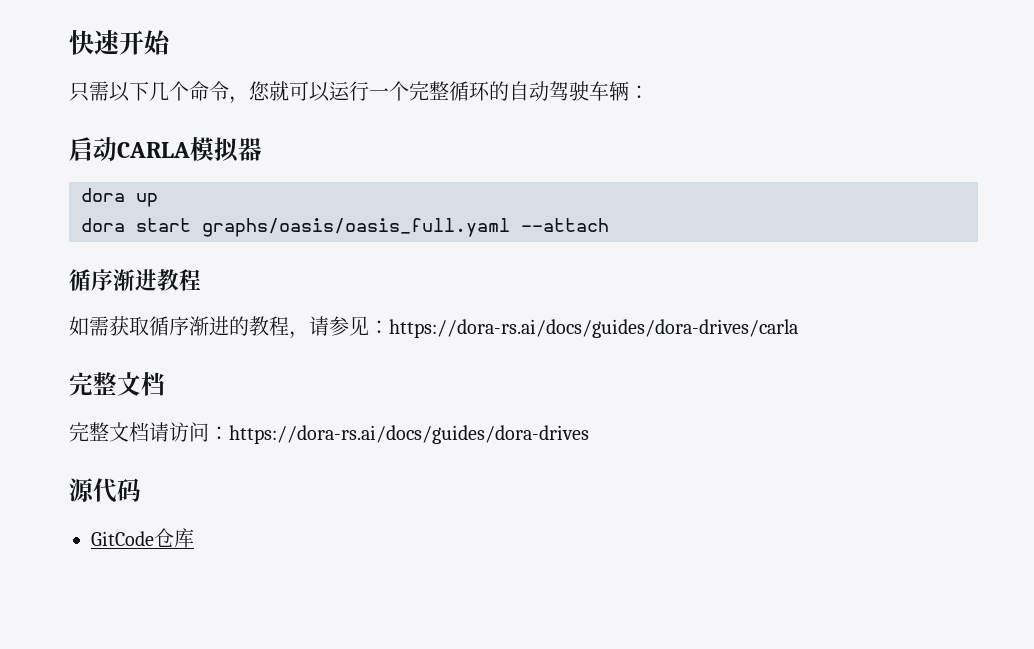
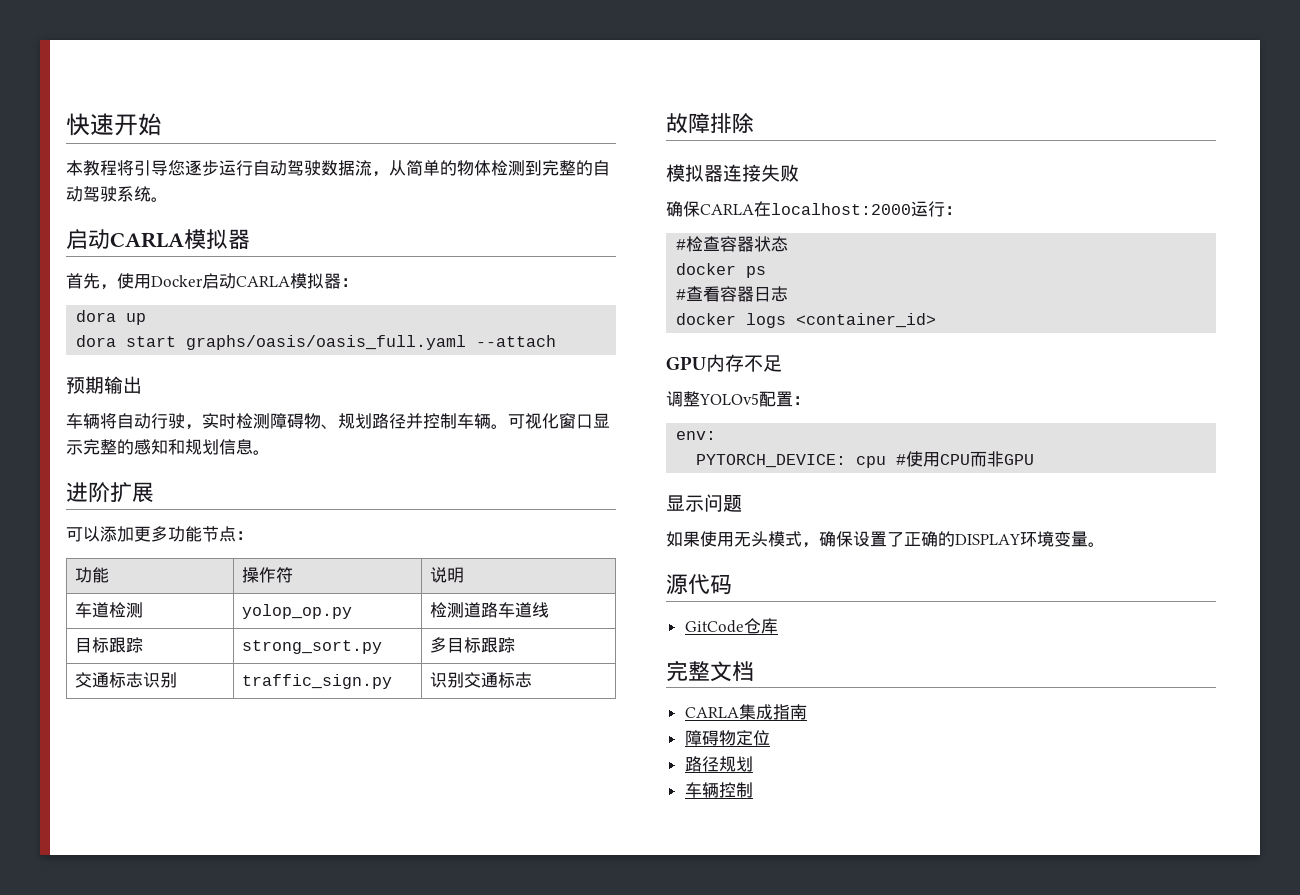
[69,81,490,104] 只需以下几个命令，您就可以运行一个完整循环 -> [66,160,576,177] 本教程将引导您逐步运行自动驾驶数据流，从简单的物体检测到完整
[589,81,649,101] [69,137,262,162] 车辆： // 启动CARLA模拟器 -> [117,186,168,202] [66,229,250,250] [66,273,358,290] 系统。 // 启动CARLA模拟器 // 首先，使用Docker启动CARLA模拟器：
[69,269,201,291] [69,316,798,339] [69,372,165,396] [69,422,589,444] [69,478,141,503] [91,528,194,548] 循序渐进教程 // 如需获取循序渐进的教程，请参见：https://dora-rs.ai/docs/guides/dora-drives/carla // 完整文档 // 完整文档请访问：https://dora-rs.ai/docs/guides/dora-drives // 源代码 // GitCode仓库 -> [66,376,142,394] [66,413,610,430] [66,439,270,455] [66,482,154,503] [66,526,253,542] [74,567,109,583] [241,567,293,583] [429,567,464,583] [74,602,143,618] [241,604,352,619] [429,602,549,618] [74,637,143,653] [241,640,382,654] [429,637,515,653] [74,672,177,688] [241,674,392,689] [429,672,532,688] [666,113,754,134] [666,164,799,182] [666,201,962,217] [676,236,789,252] [676,263,767,278] [676,286,789,302] [676,313,937,328] [666,354,782,372] [666,391,810,407] [676,431,717,440] [696,451,1035,468] [666,494,742,512] [666,531,1105,548] [666,574,732,595] [684,618,778,634] [666,660,754,682] [684,704,807,720] [684,730,770,746] [684,756,753,772] [684,782,753,798] 预期输出 // 车辆将自动行驶，实时检测障碍物、规划路径并控制车辆。可视化窗口显示完整的感知和规划信息。 // 进阶扩展 // 可以添加更多功能节点： // 功能 | 操作符 | 说明 // 车道检测 | yolop_op.py | 检测道路车道线 // 目标跟踪 | strong_sort.py | 多目标跟踪 // 交通标志识别 | traffic_sign.py | 识别交通标志 // 故障排除 // 模拟器连接失败 // 确保CARLA在localhost:2000运行： // #检查容器状态 // docker ps // #查看容器日志 // docker logs <container_id> // GPU内存不足 // 调整YOLOv5配置： // env: // PYTORCH_DEVICE: cpu #使用CPU而非GPU // 显示问题 // 如果使用无头模式，确保设置了正确的DISPLAY环境变量。 // 源代码 // GitCode仓库 // 完整文档 // CARLA集成指南 // 障碍物定位 // 路径规划 // 车辆控制

